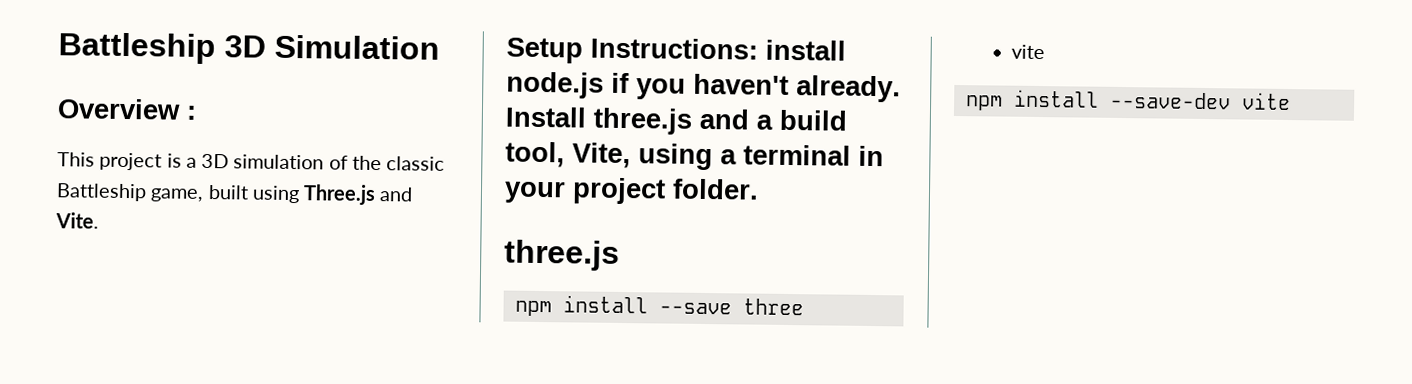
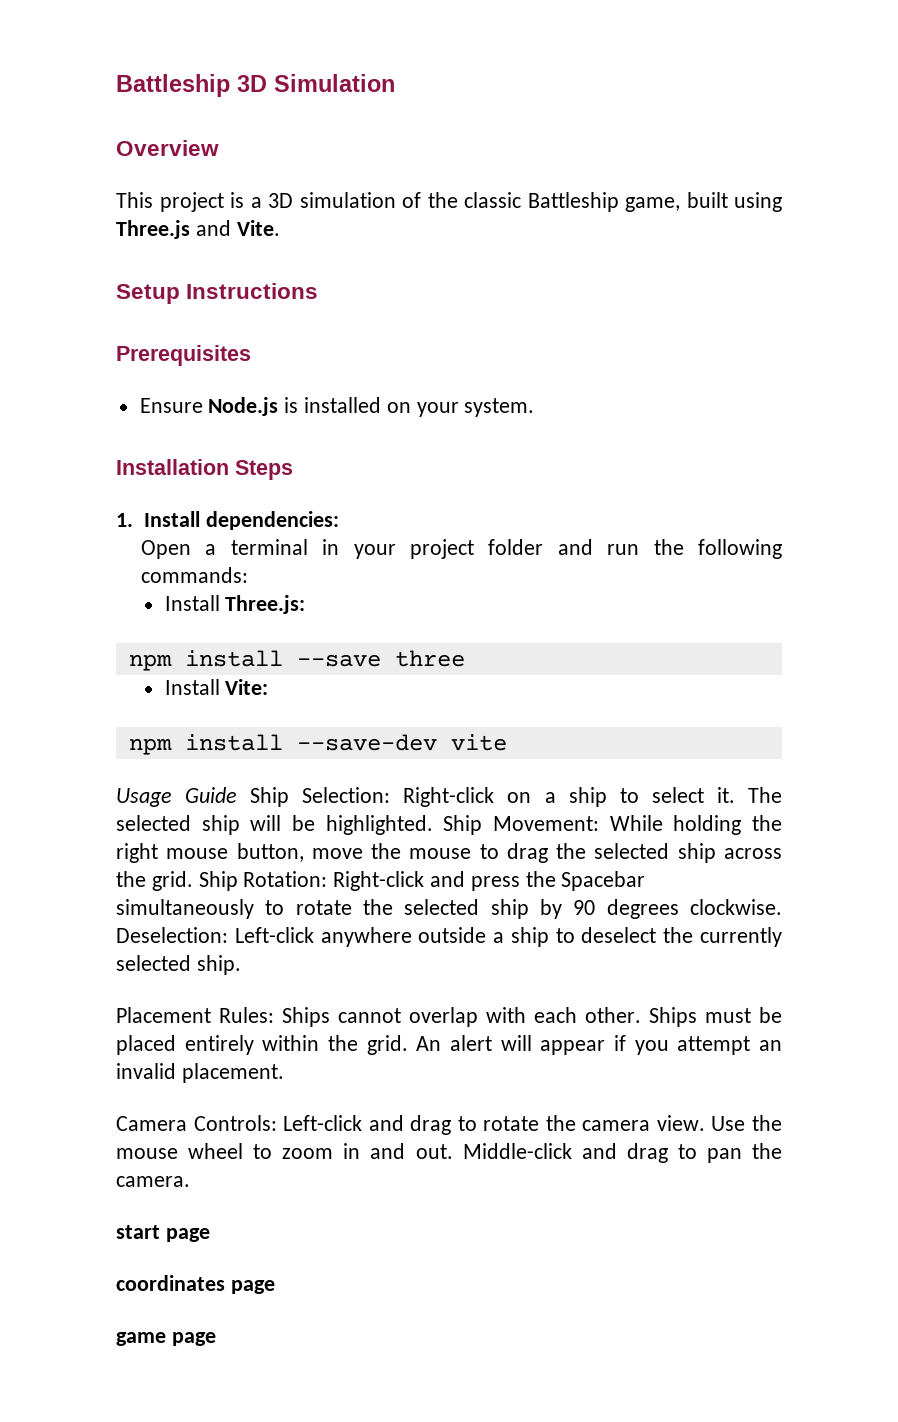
[186,105,197,120] : -> (219, 148) none
[590,37,846,61] [506,71,901,103] [505,106,847,135] [505,141,713,171] Instructions: install node.js if you haven't already. Install three.js and a build tool, Vite, using -> [186,283,319,299] [116,345,251,366] [139,397,535,417] [116,459,293,480] [116,511,339,530] [140,540,191,559] Instructions // Prerequisites // Ensure Node.js is installed on your system. // Installation Steps // 1. Install dependencies: // Open
[672,178,759,200] [504,239,620,271] folder. // three.js -> [488,539,783,559] [140,567,248,583] [164,595,306,614] folder and run the following commands: // Install Three.js:
[1010,44,1045,60] vite -> [164,679,269,695] Install Vite:
(1291, 101) none -> [116,787,782,807] [116,815,782,835] [116,843,782,863] [116,871,646,891] [116,899,782,919] [116,927,782,947] [116,955,241,975] [116,1007,782,1027] [116,1035,782,1055] [116,1063,284,1083] [116,1115,782,1135] [116,1143,783,1163] [116,1176,190,1187] [116,1225,210,1242] [116,1275,275,1294] [116,1332,216,1346] // Usage Guide Ship Selection: Right-click on a ship to select it. The selected ship will be highlighted. Ship Movement: While holding the right mouse button, move the mouse to drag the selected ship across the grid. Ship Rotation: Right-click and press the Spacebar simultaneously to rotate the selected ship by 90 degrees clockwise. Deselection: Left-click anywhere outside a ship to deselect the currently selected ship. // Placement Rules: Ships cannot overlap with each other. Ships must be placed entirely within the grid. An alert will appear if you attempt an invalid placement. // Camera Controls: Left-click and drag to rotate the camera view. Use the mouse wheel to zoom in and out. Middle-click and drag to pan the camera. // start page // coordinates page // game page

